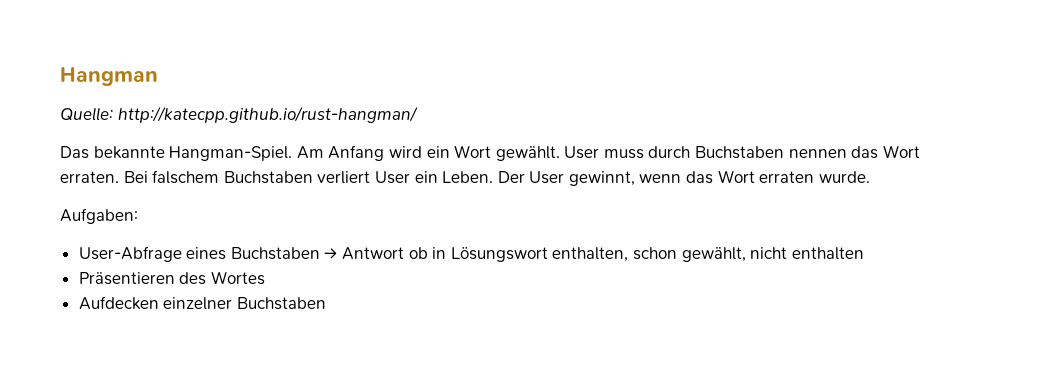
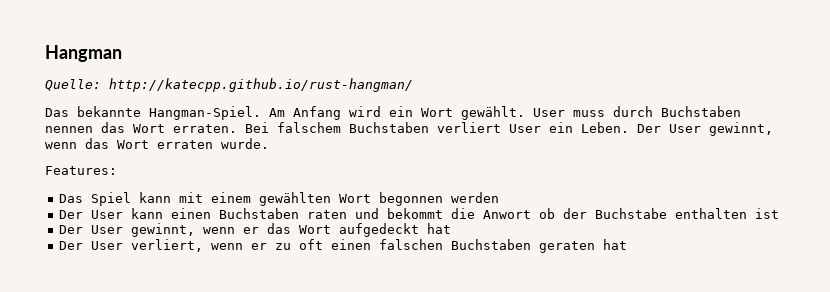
[60,208,138,224] [78,246,864,262] [78,271,265,285] [78,296,326,310] Aufgaben: // User-Abfrage eines Buchstaben → Antwort ob in Lösungswort enthalten, schon gewählt, nicht enthalten // Präsentieren des Wortes // Aufdecken einzelner Buchstaben -> [45,166,117,175] [58,192,499,206] [58,208,779,219] [58,223,451,237] [58,239,627,253] Features: // Das Spiel kann mit einem gewählten Wort begonnen werden // Der User kann einen Buchstaben raten und bekommt die Anwort ob der Buchstabe enthalten ist // Der User gewinnt, wenn er das Wort aufgedeckt hat // Der User verliert, wenn er zu oft einen falschen Buchstaben geraten hat

